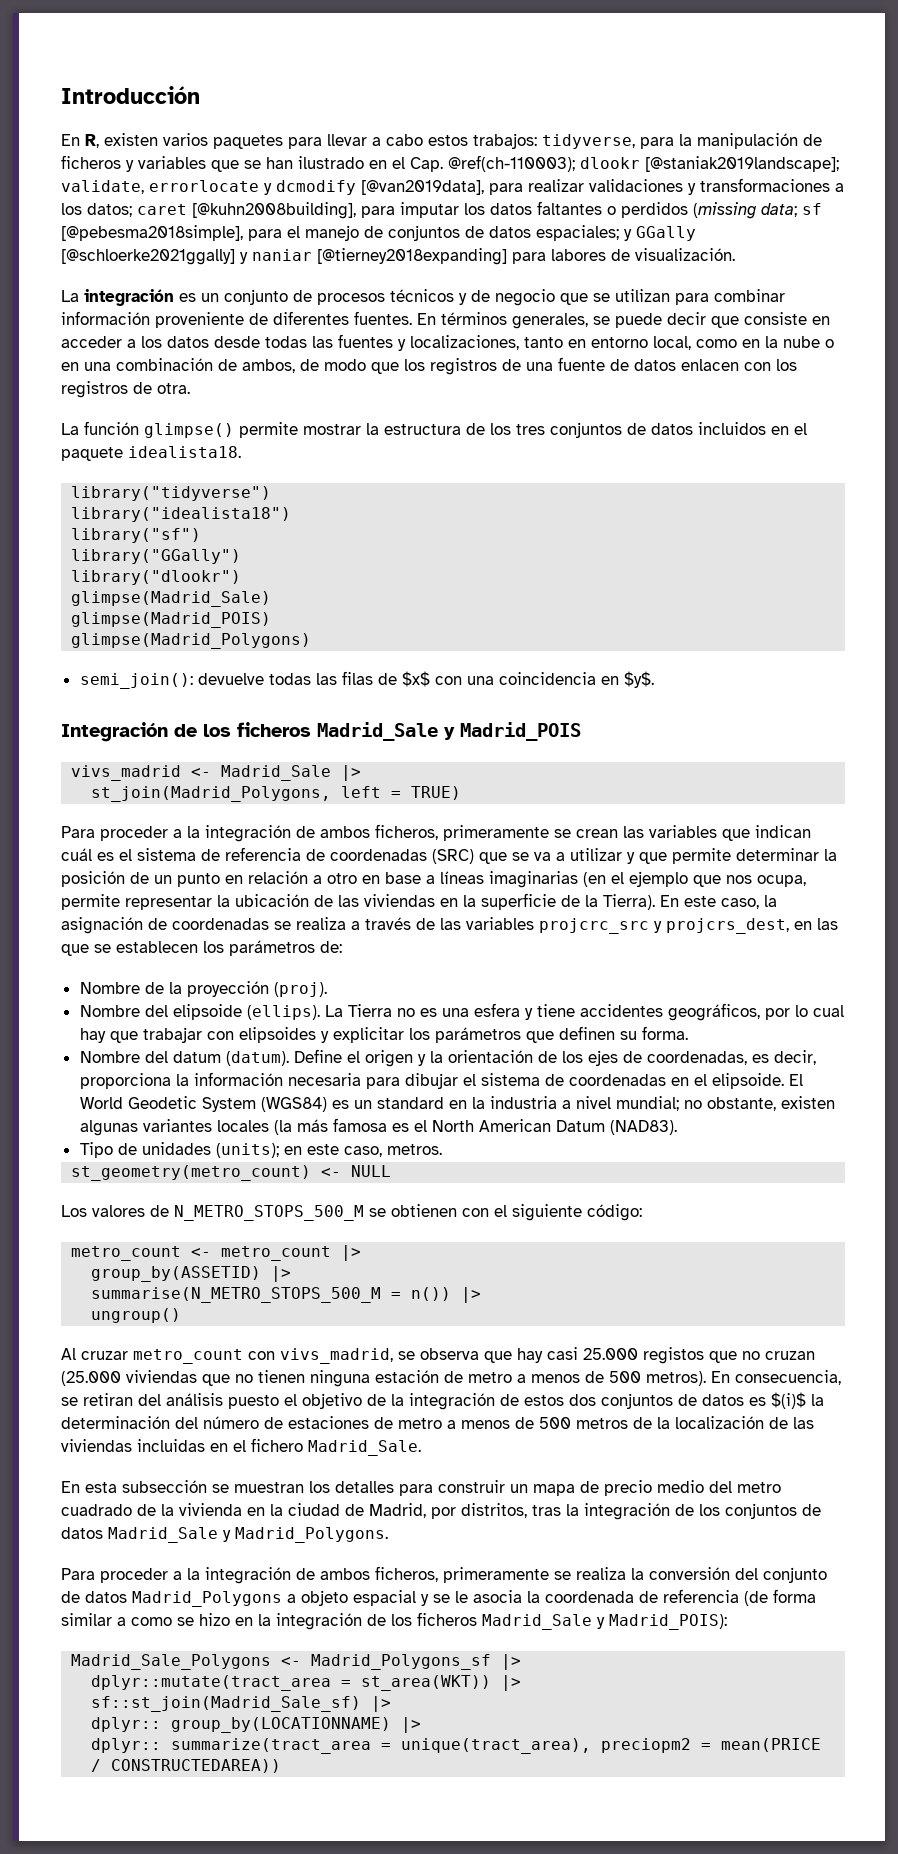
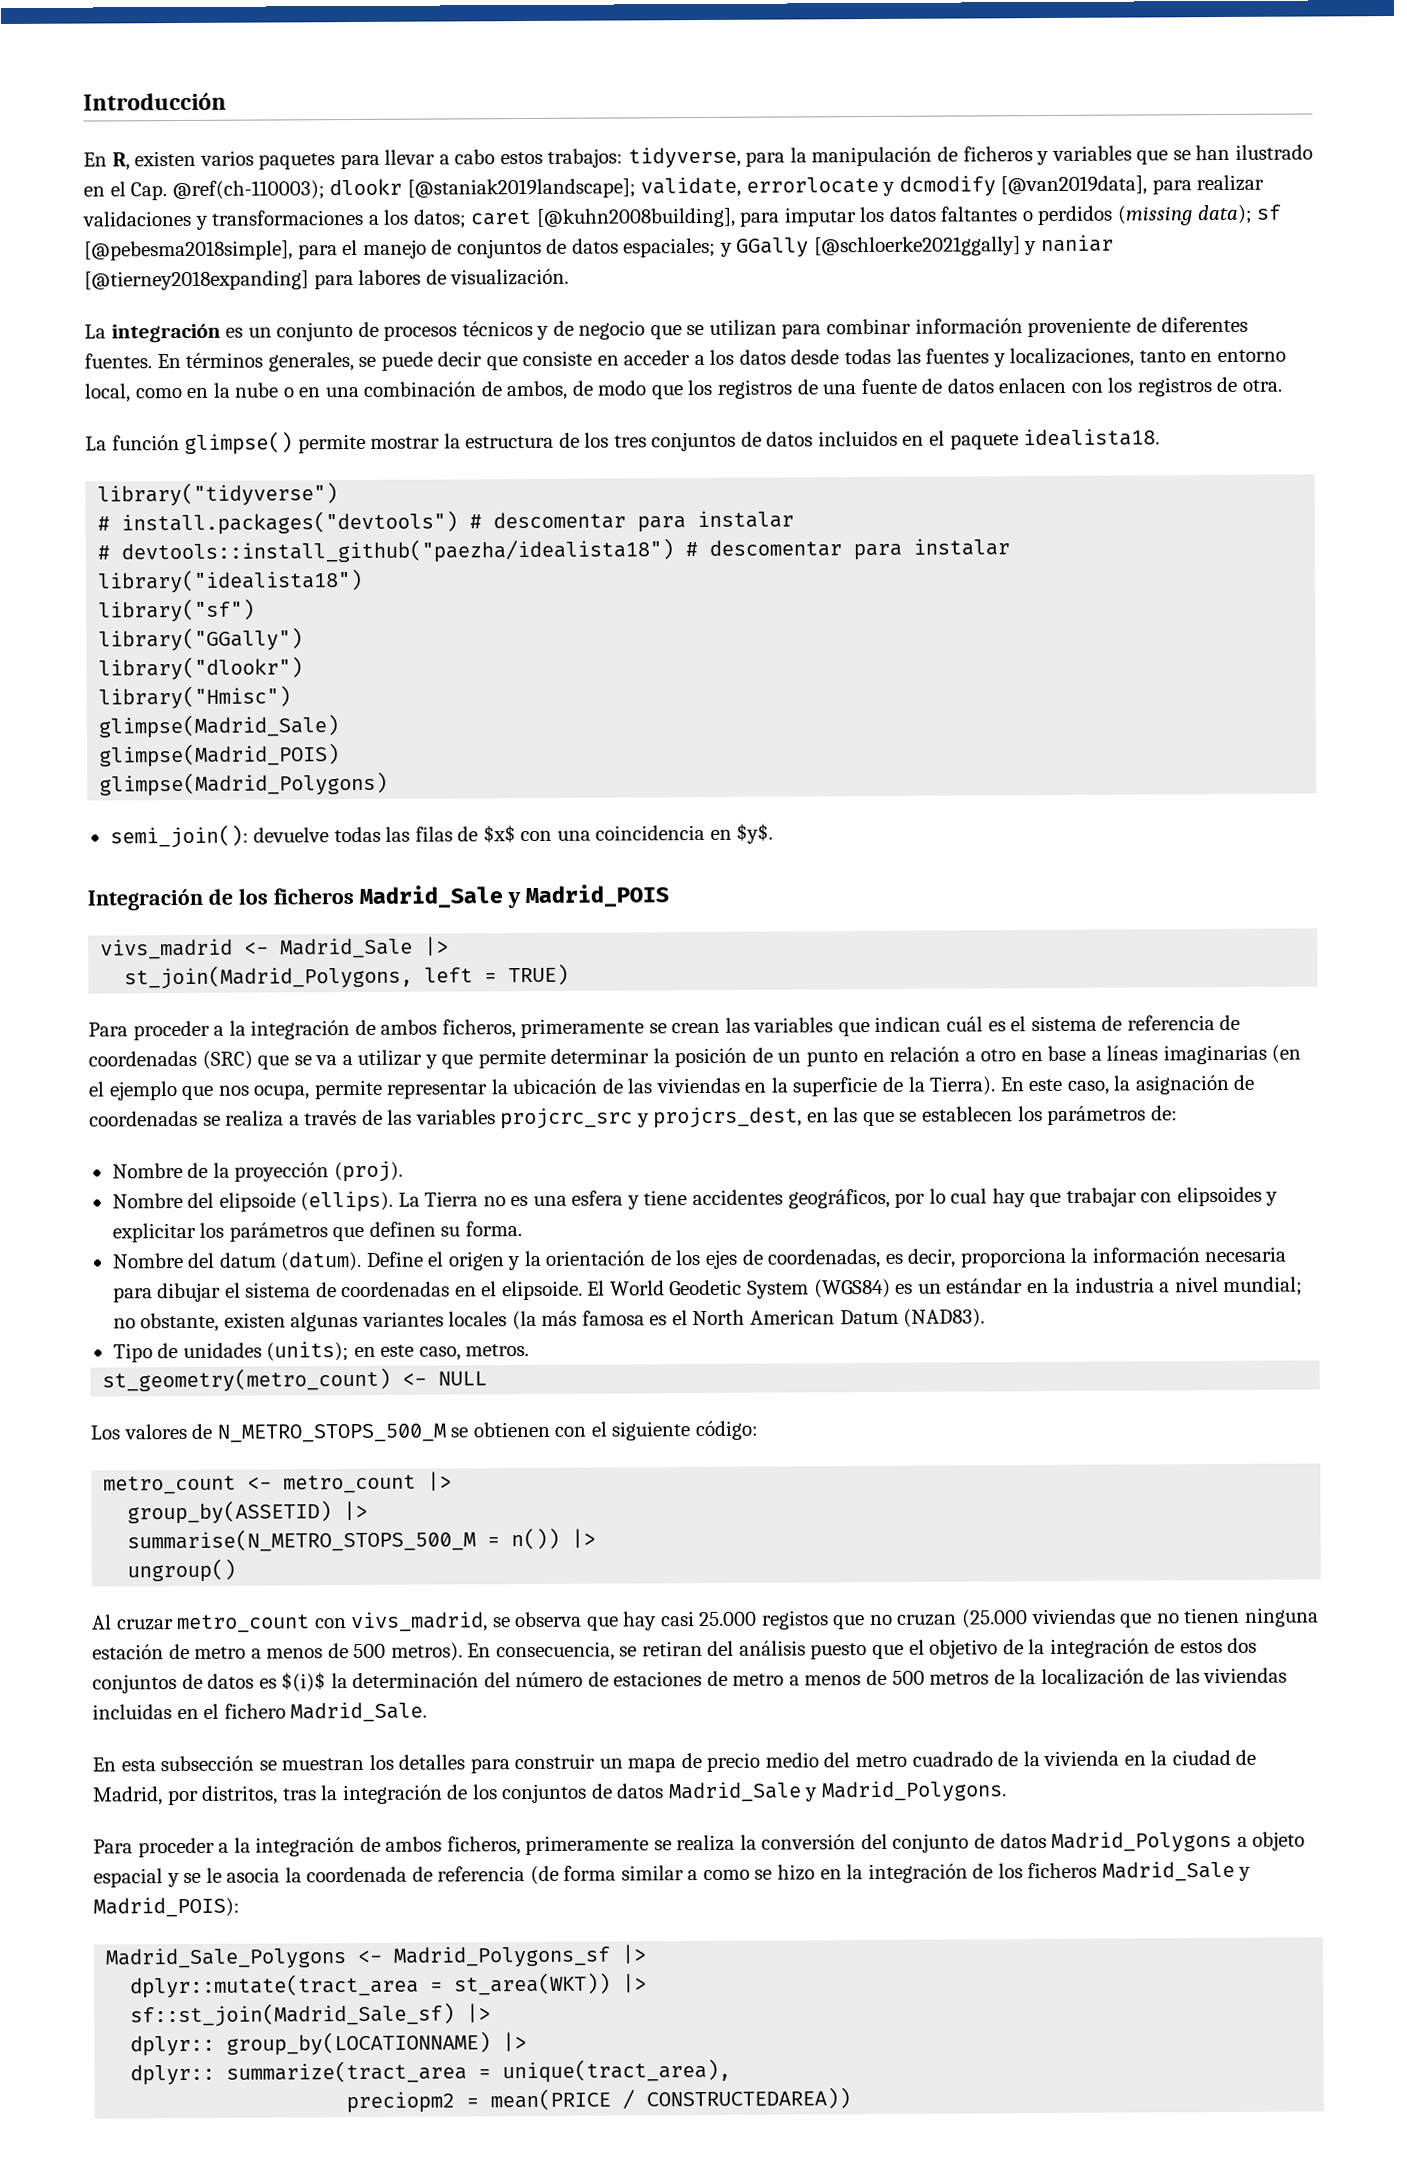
[761,203,797,217] data; -> [1196,204,1253,225] data);
(272, 493) none -> [97,510,795,536] [97,538,1011,565] // # install.packages("devtools") # descomentar para instalar // # devtools::install_github("paezha/idealista18") # descomentar para instalar
(242, 577) none -> [98,685,292,710] // library("Hmisc")
[376,1097,444,1109] standard -> [946,1278,1024,1294] estándar
(279, 1402) none -> [872,1644,905,1660] que
(592, 1746) none -> (732, 2071) //

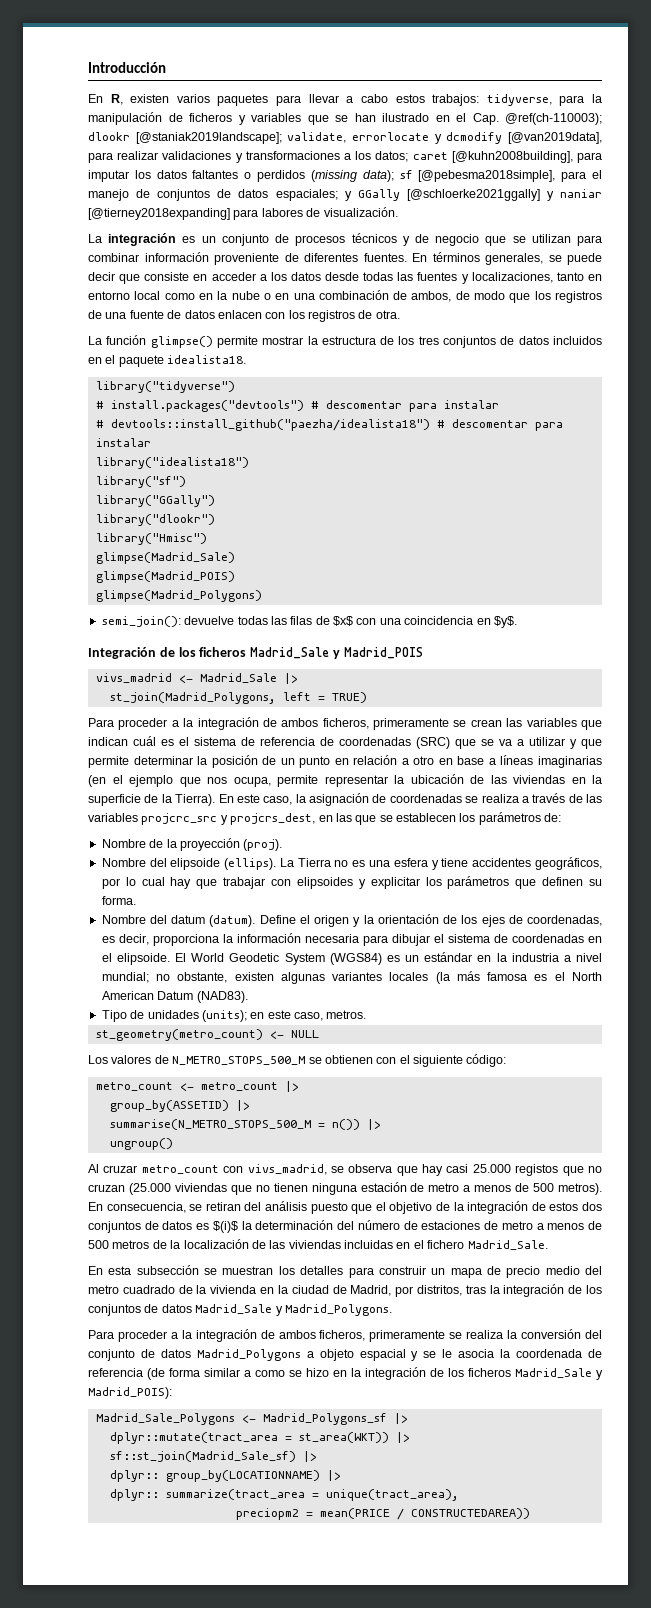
[84,383,131,403] local, -> [134,291,161,300] local

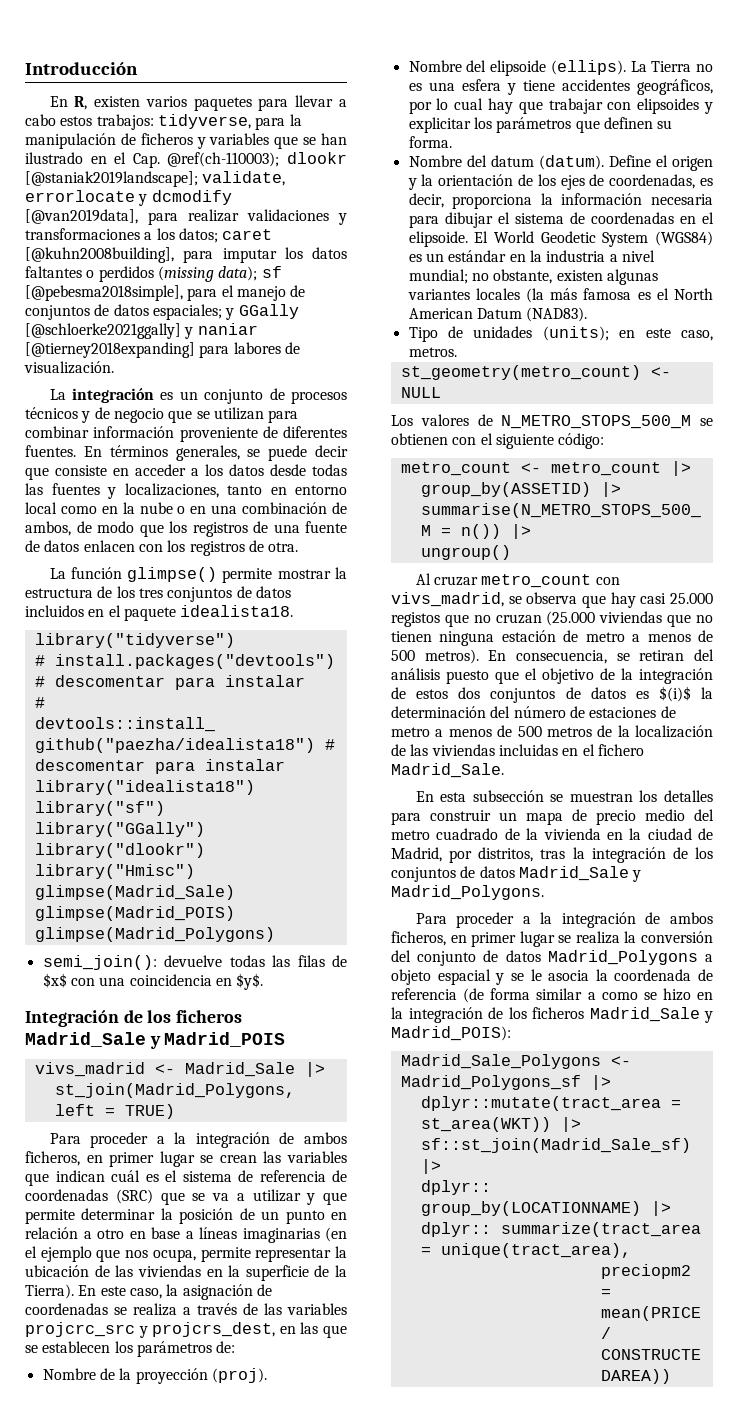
[373,718,450,730] primeramente -> [86,1151,195,1167] en primer lugar
[369,1330,446,1342] primeramente -> [450,931,555,947] en primer lugar

